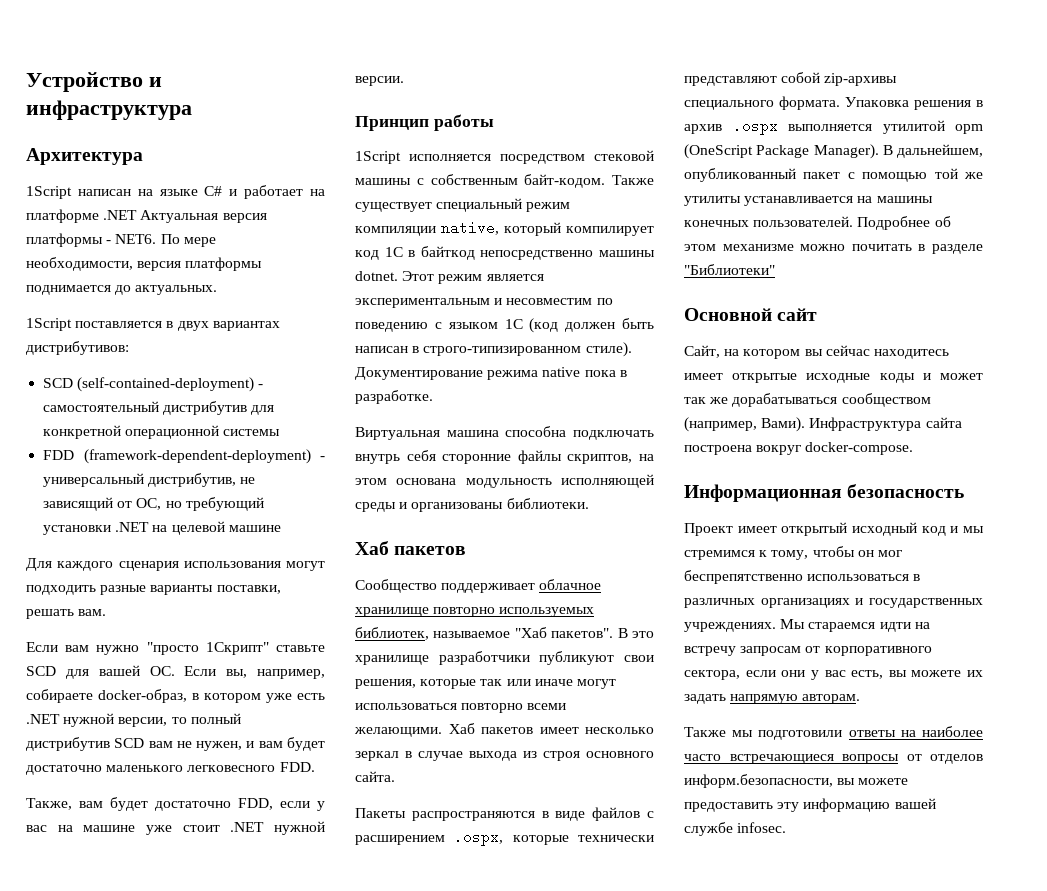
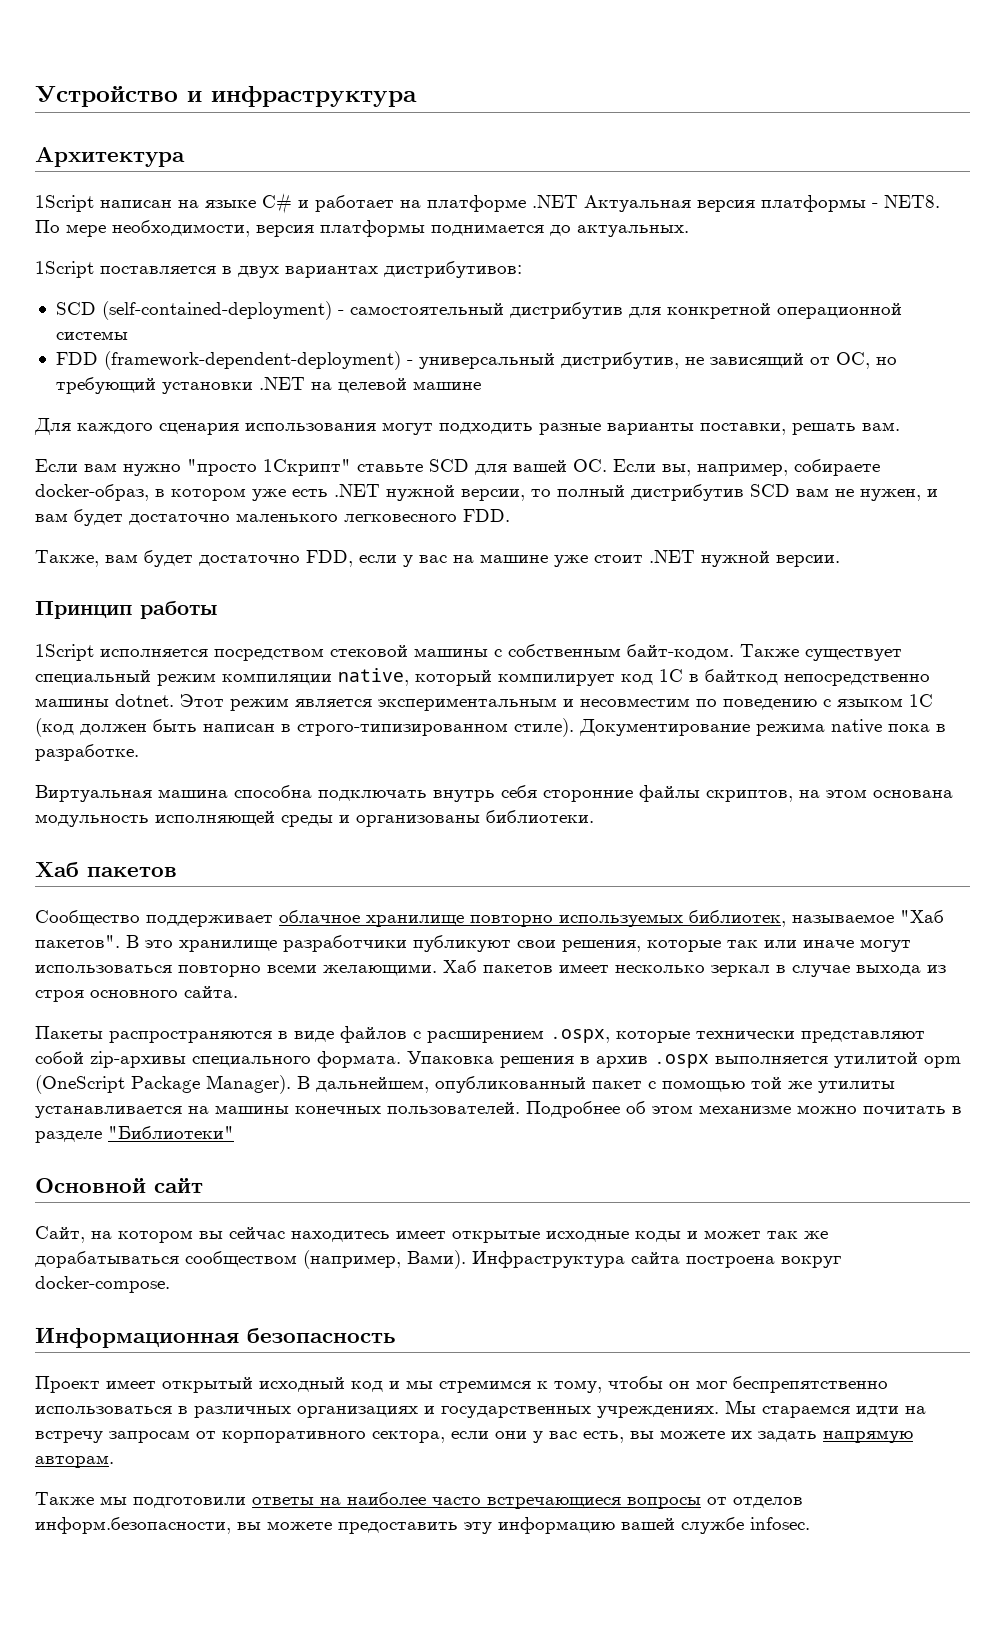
[115,234,157,244] NET6. -> [884,195,940,208] NET8.

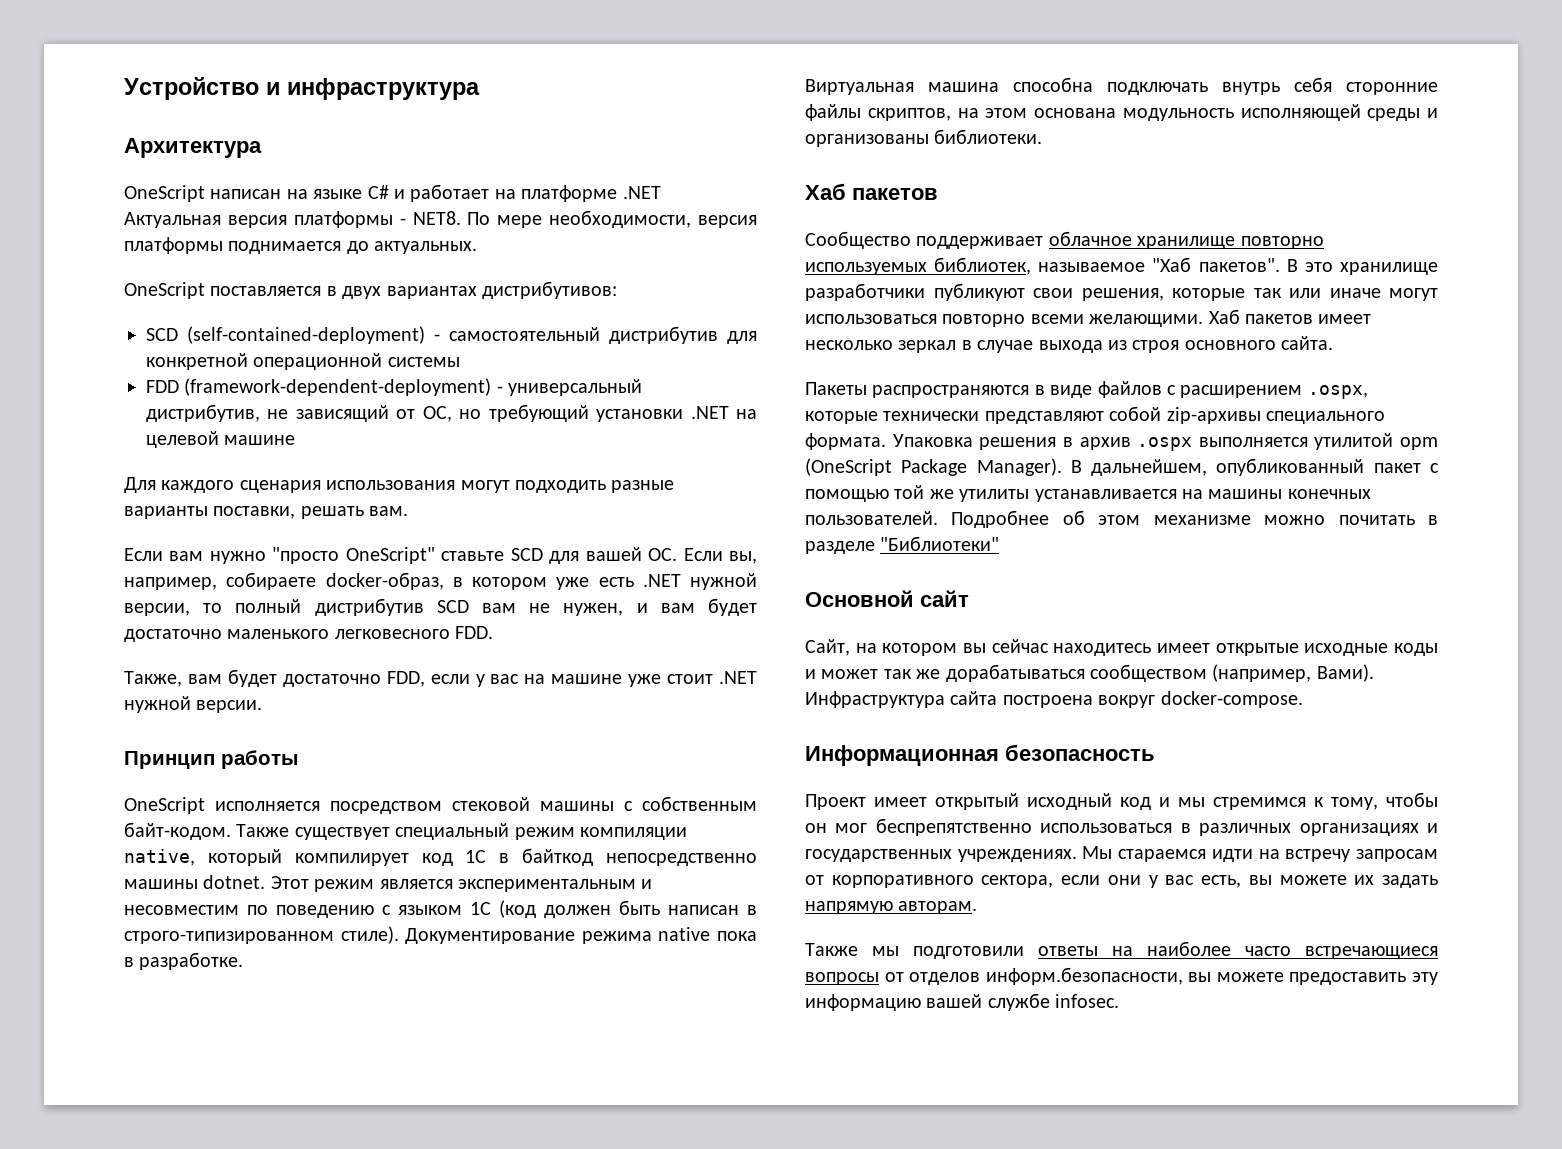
[35,195,94,212] 1Script -> [124,185,205,202] OneScript
[35,261,94,278] 1Script -> [124,282,205,299] OneScript
[263,459,351,476] 1Скрипт" -> [345,547,435,564] OneScript"
[35,644,94,661] 1Script -> [124,797,205,814] OneScript

